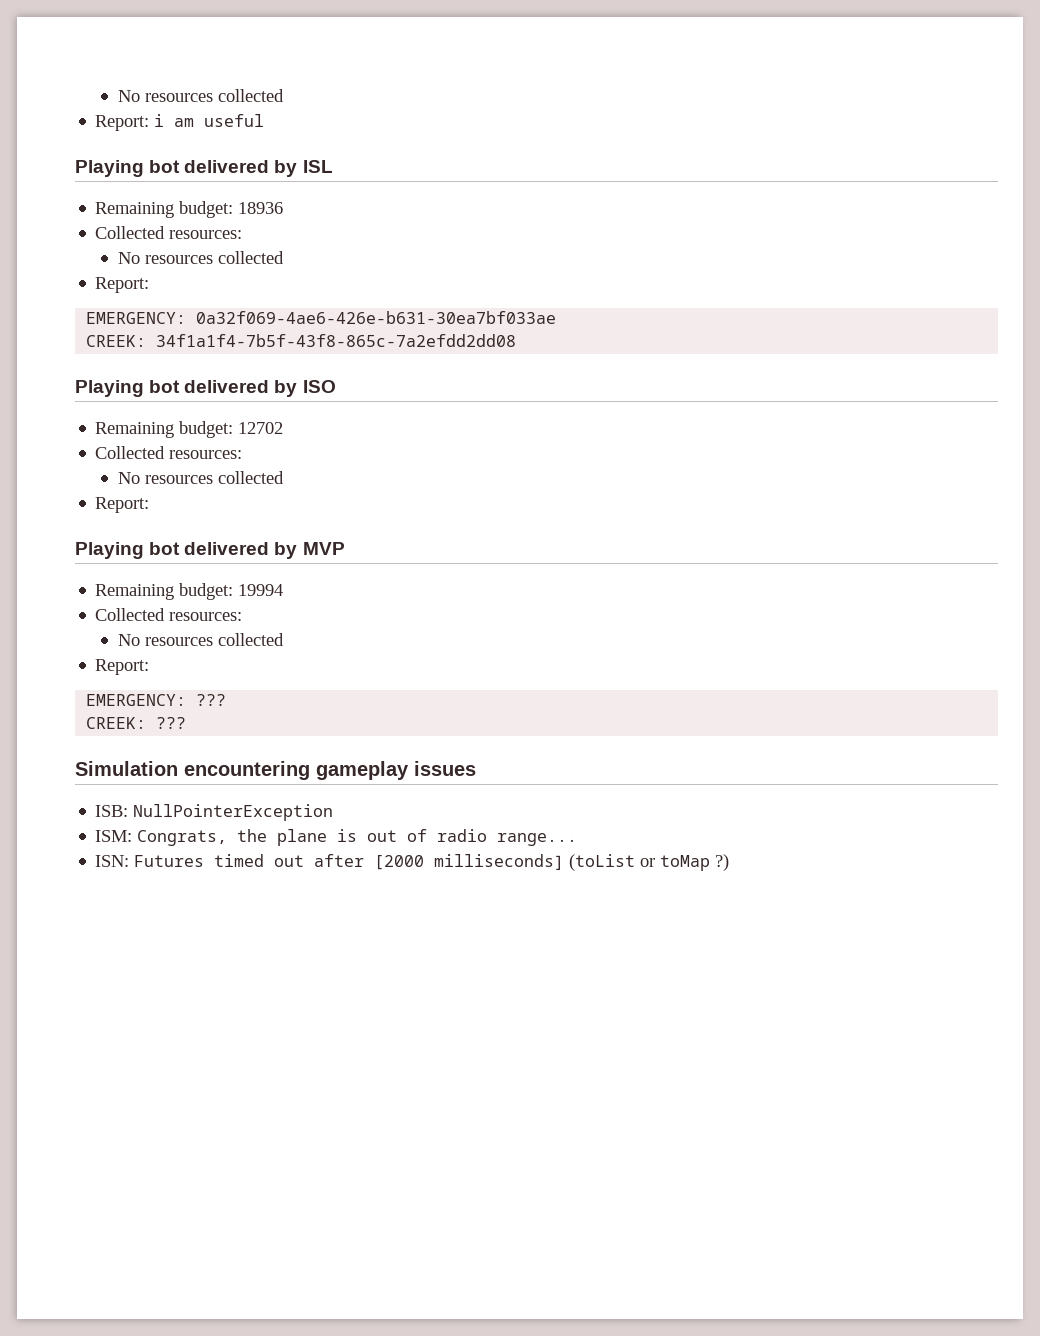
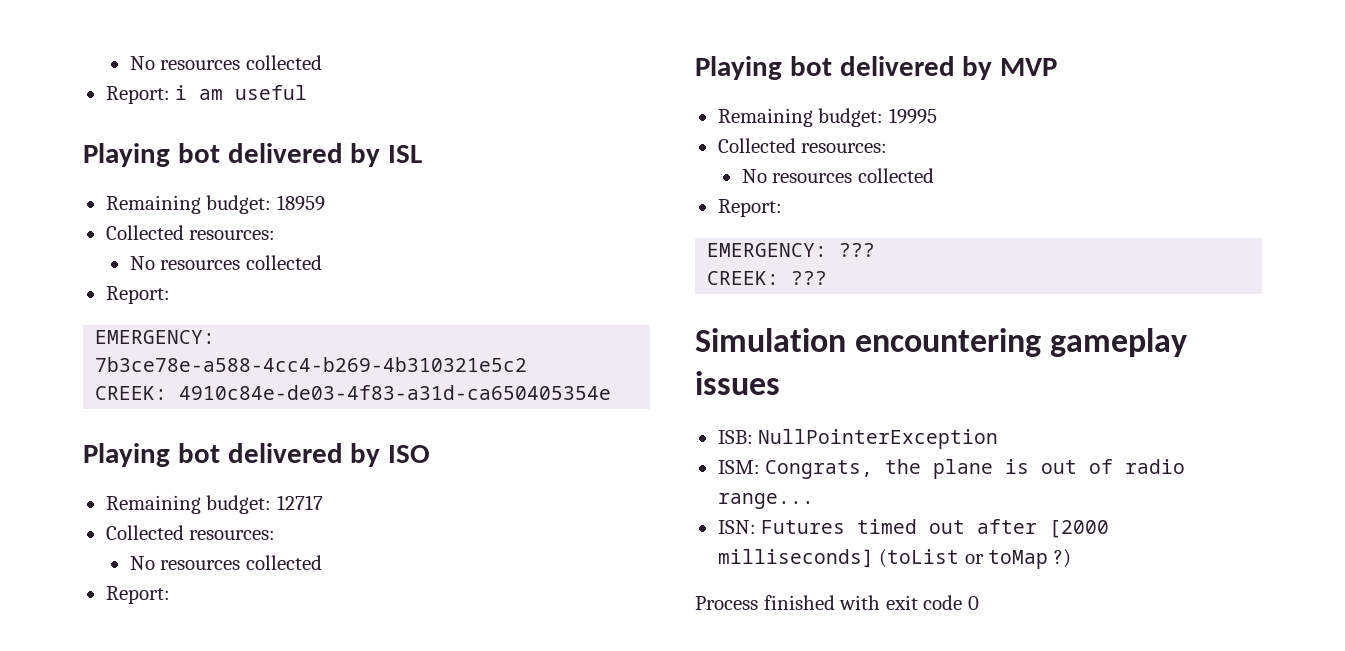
[238,202,284,214] [95,226,243,239] [118,251,285,264] [95,277,150,293] [86,311,557,324] [86,334,517,347] 18936 // Collected resources: // No resources collected // Report: // EMERGENCY: 0a32f069-4ae6-426e-b631-30ea7bf033ae // CREEK: 34f1a1f4-7b5f-43f8-865c-7a2efdd2dd08 -> [276,195,325,211] [105,225,276,240] [129,255,322,270] [105,286,170,304] [95,330,216,344] [95,357,528,372] [95,385,612,400] 18959 // Collected resources: // No resources collected // Report: // EMERGENCY: 7b3ce78e-a588-4cc4-b269-4b310321e5c2 // CREEK: 4910c84e-de03-4f83-a31d-ca650405354e
[238,422,284,434] 12702 -> [276,495,323,510] 12717
[238,584,284,596] 19994 -> [888,108,937,124] 19995
(730, 862) none -> [695,595,979,610] // Process finished with exit code 0

